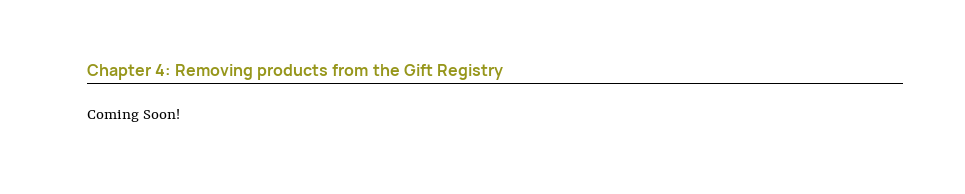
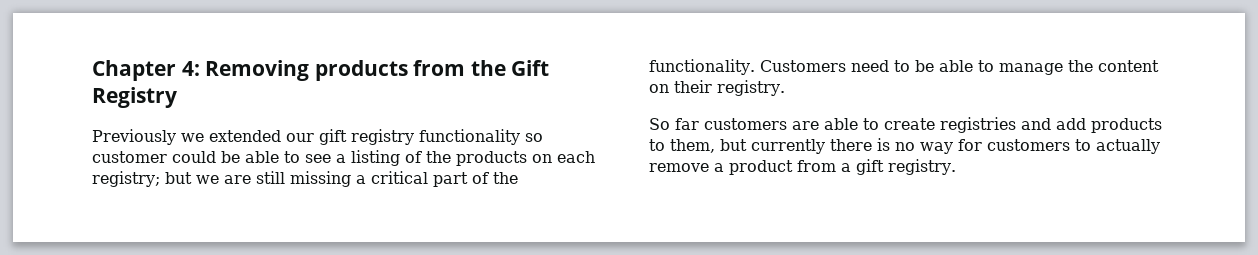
[87,109,181,122] Coming Soon! -> [92,129,543,145] [92,150,595,166] [92,171,518,187] [649,59,1159,75] [649,80,785,96] [649,117,1162,133] [649,138,1160,154] [649,159,956,175] Previously we extended our gift registry functionality so customer could be able to see a listing of the products on each registry; but we are still missing a critical part of the functionality. Customers need to be able to manage the content on their registry. // So far customers are able to create registries and add products to them, but currently there is no way for customers to actually remove a product from a gift registry.

